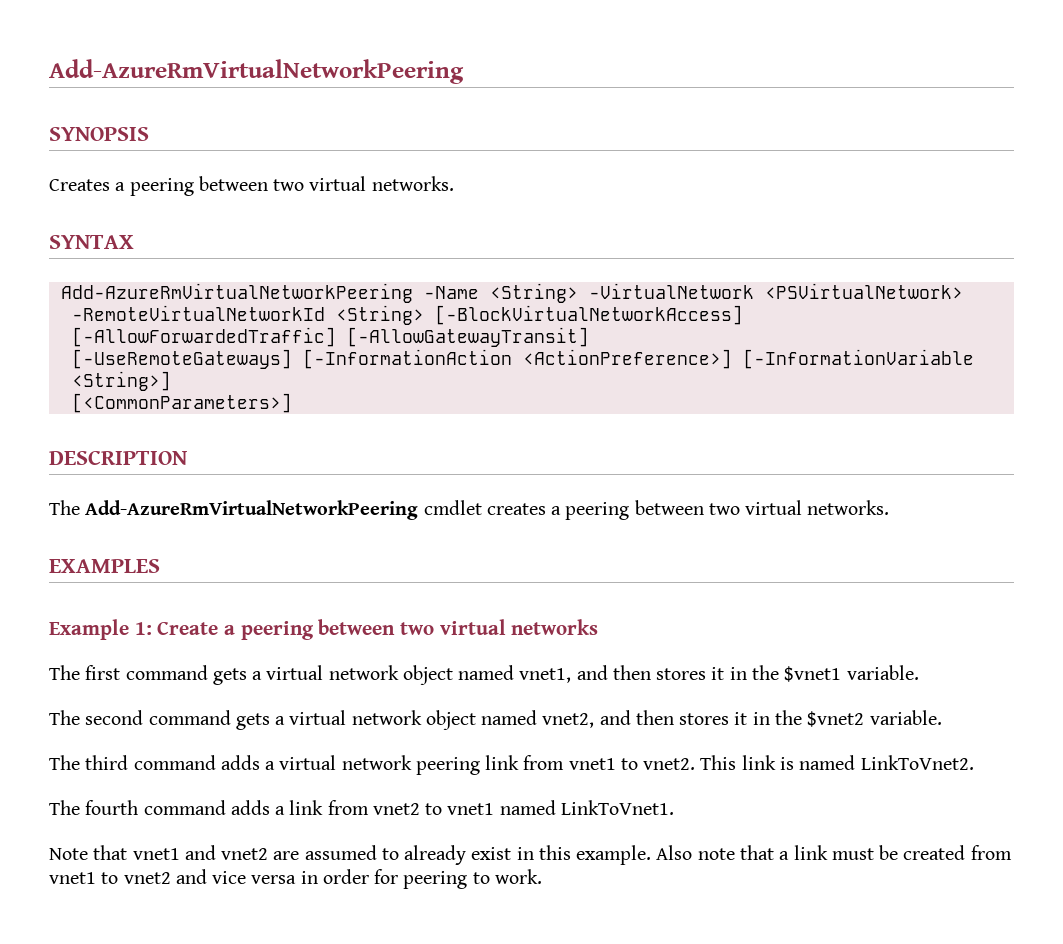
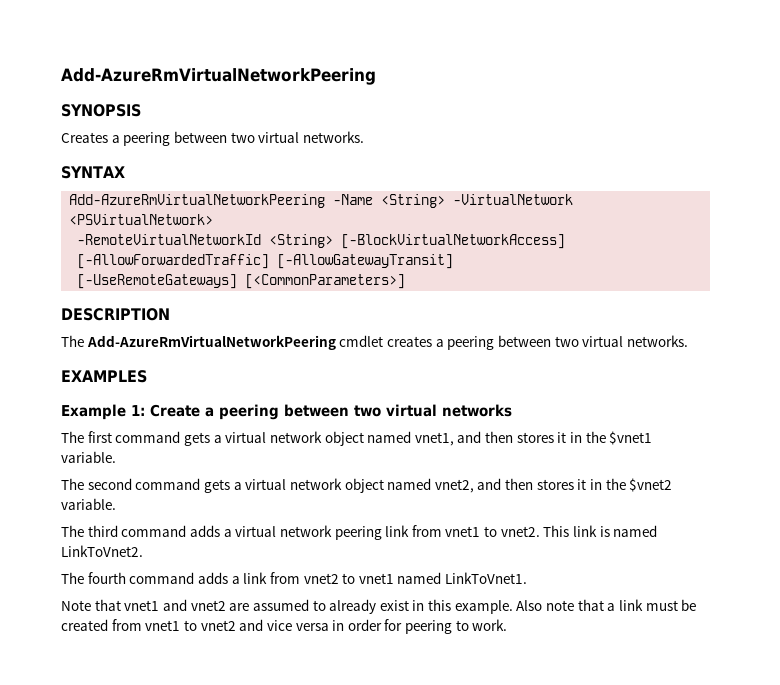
[302,349,974,369] [71,371,171,391] [-InformationAction <ActionPreference>] [-InformationVariable <String>] // -> (238, 281) none

